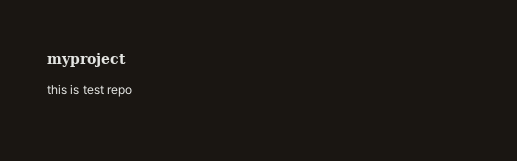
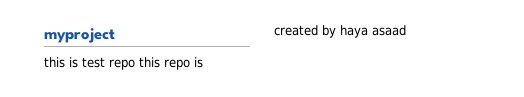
(133, 92) none -> [139,57,203,70] [274,25,406,38] this repo is created by haya asaad

